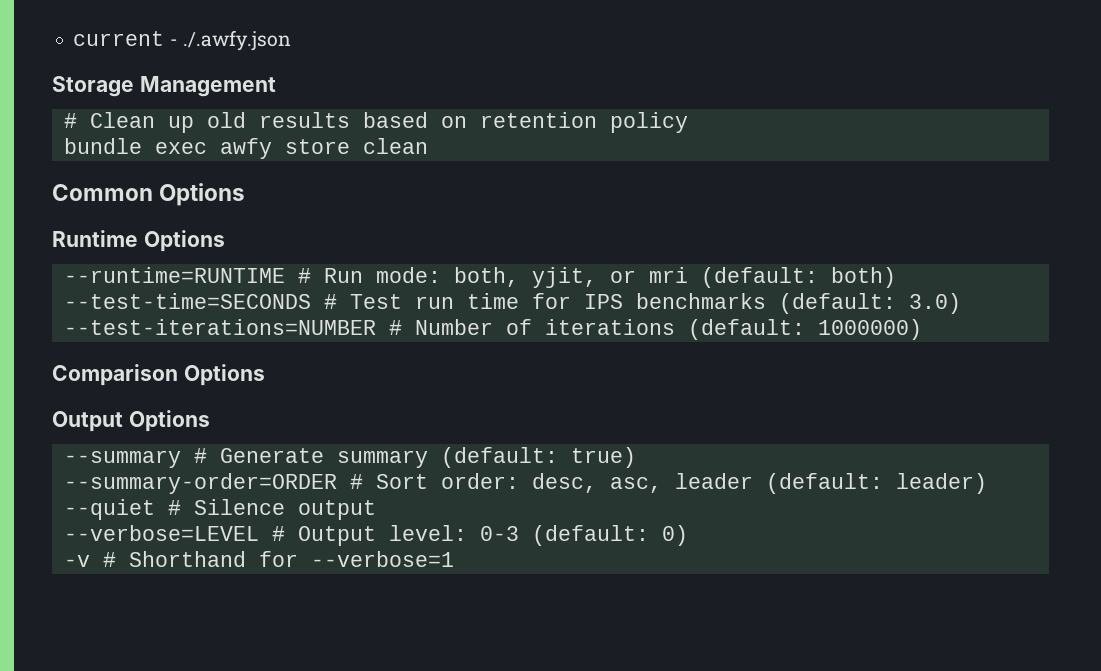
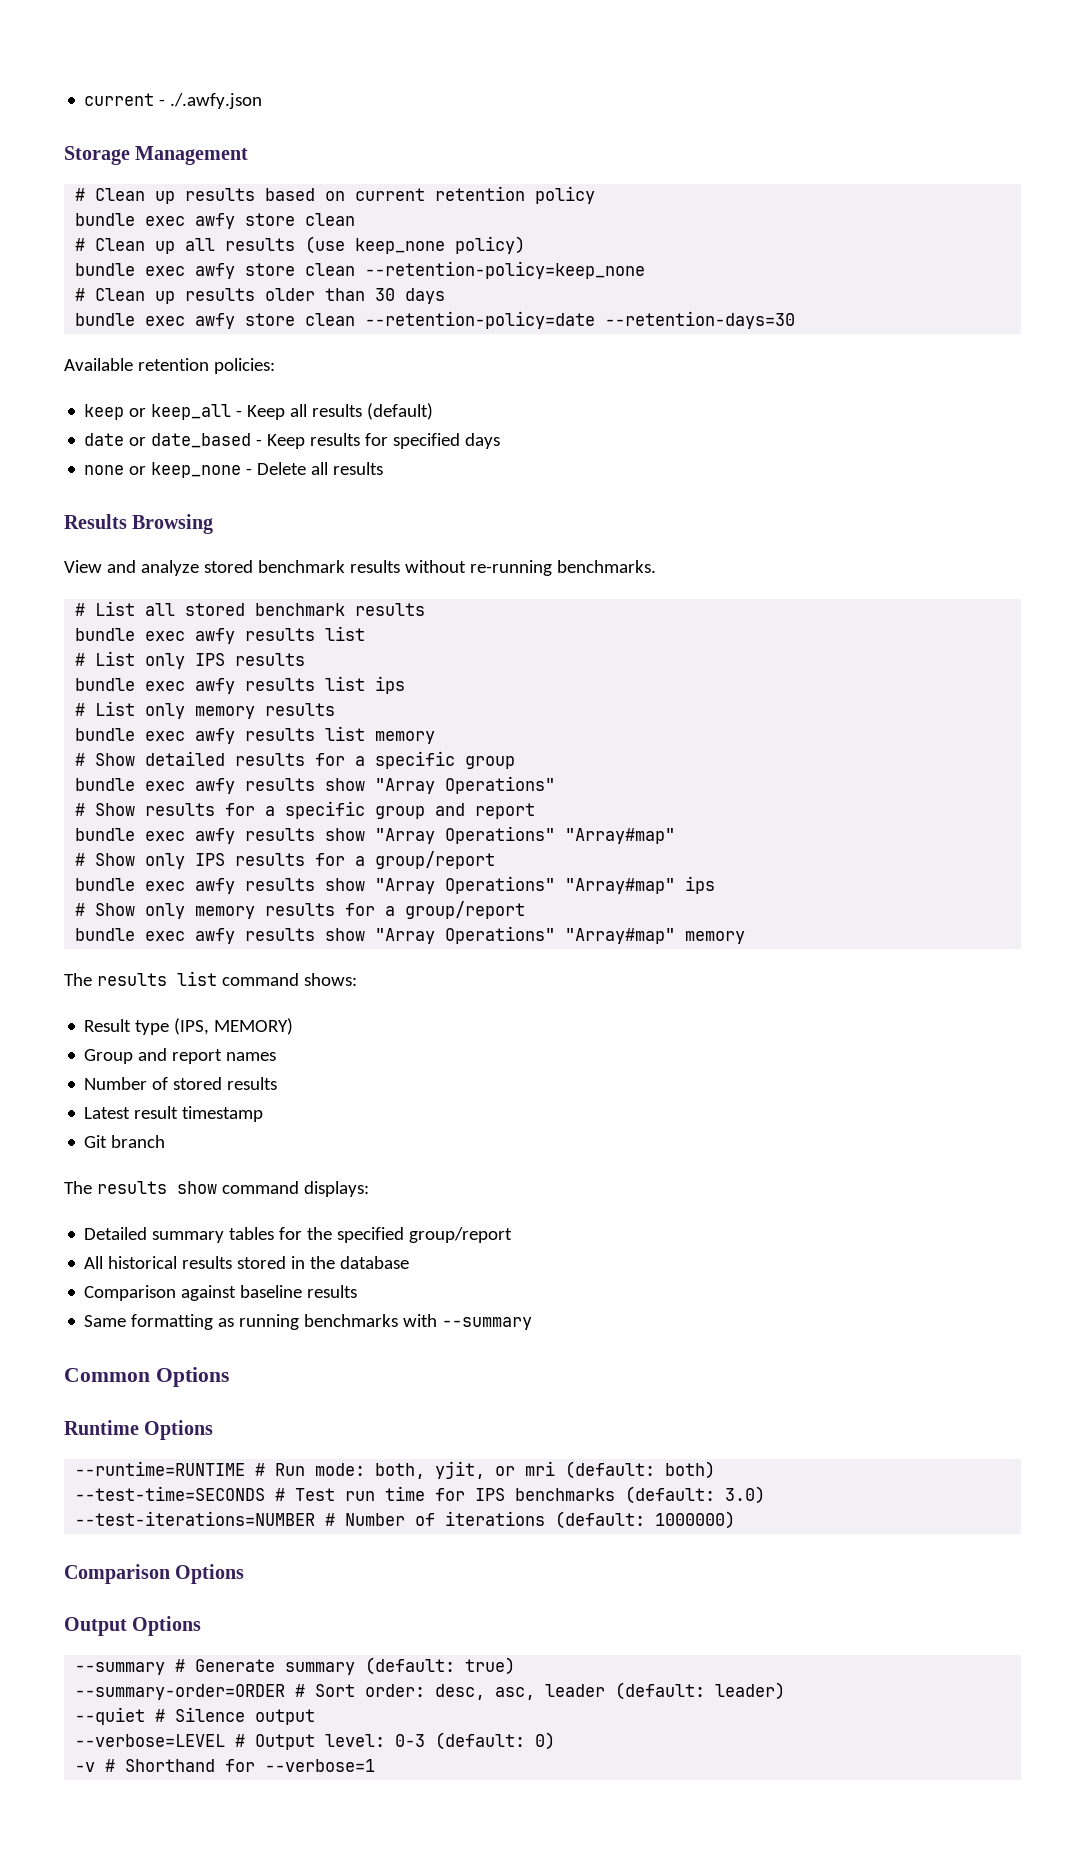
[206,112,246,128] old -> (176, 197) none
(467, 122) none -> [355,188,426,201] current
(428, 146) none -> [75,236,526,254] [75,261,646,279] [75,288,446,304] [75,311,796,329] [64,358,275,374] [84,403,434,420] [84,433,501,449] [84,462,384,478] [64,514,214,534] [64,560,656,576] [75,601,426,616] [75,626,366,644] [75,651,306,669] [75,676,406,694] [75,701,336,719] [75,726,436,744] [75,751,516,769] [75,776,556,794] [75,801,536,819] [75,826,676,844] [75,851,496,869] [75,876,716,894] [75,901,526,919] [75,926,746,944] [64,971,357,986] [84,1018,294,1035] [84,1048,277,1064] [84,1077,278,1090] [84,1106,264,1122] [84,1135,166,1148] [64,1181,369,1197] [84,1227,513,1243] [84,1256,410,1269] [84,1285,358,1301] [84,1314,533,1330] // # Clean up all results (use keep_none policy) // bundle exec awfy store clean --retention-policy=keep_none // # Clean up results older than 30 days // bundle exec awfy store clean --retention-policy=date --retention-days=30 // Available retention policies: // keep or keep_all - Keep all results (default) // date or date_based - Keep results for specified days // none or keep_none - Delete all results // Results Browsing // View and analyze stored benchmark results without re-running benchmarks. // # List all stored benchmark results // bundle exec awfy results list // # List only IPS results // bundle exec awfy results list ips // # List only memory results // bundle exec awfy results list memory // # Show detailed results for a specific group // bundle exec awfy results show "Array Operations" // # Show results for a specific group and report // bundle exec awfy results show "Array Operations" "Array#map" // # Show only IPS results for a group/report // bundle exec awfy results show "Array Operations" "Array#map" ips // # Show only memory results for a group/report // bundle exec awfy results show "Array Operations" "Array#map" memory // The results list command shows: // Result type (IPS, MEMORY) // Group and report names // Number of stored results // Latest result timestamp // Git branch // The results show command displays: // Detailed summary tables for the specified group/report // All historical results stored in the database // Comparison against baseline results // Same formatting as running benchmarks with --summary

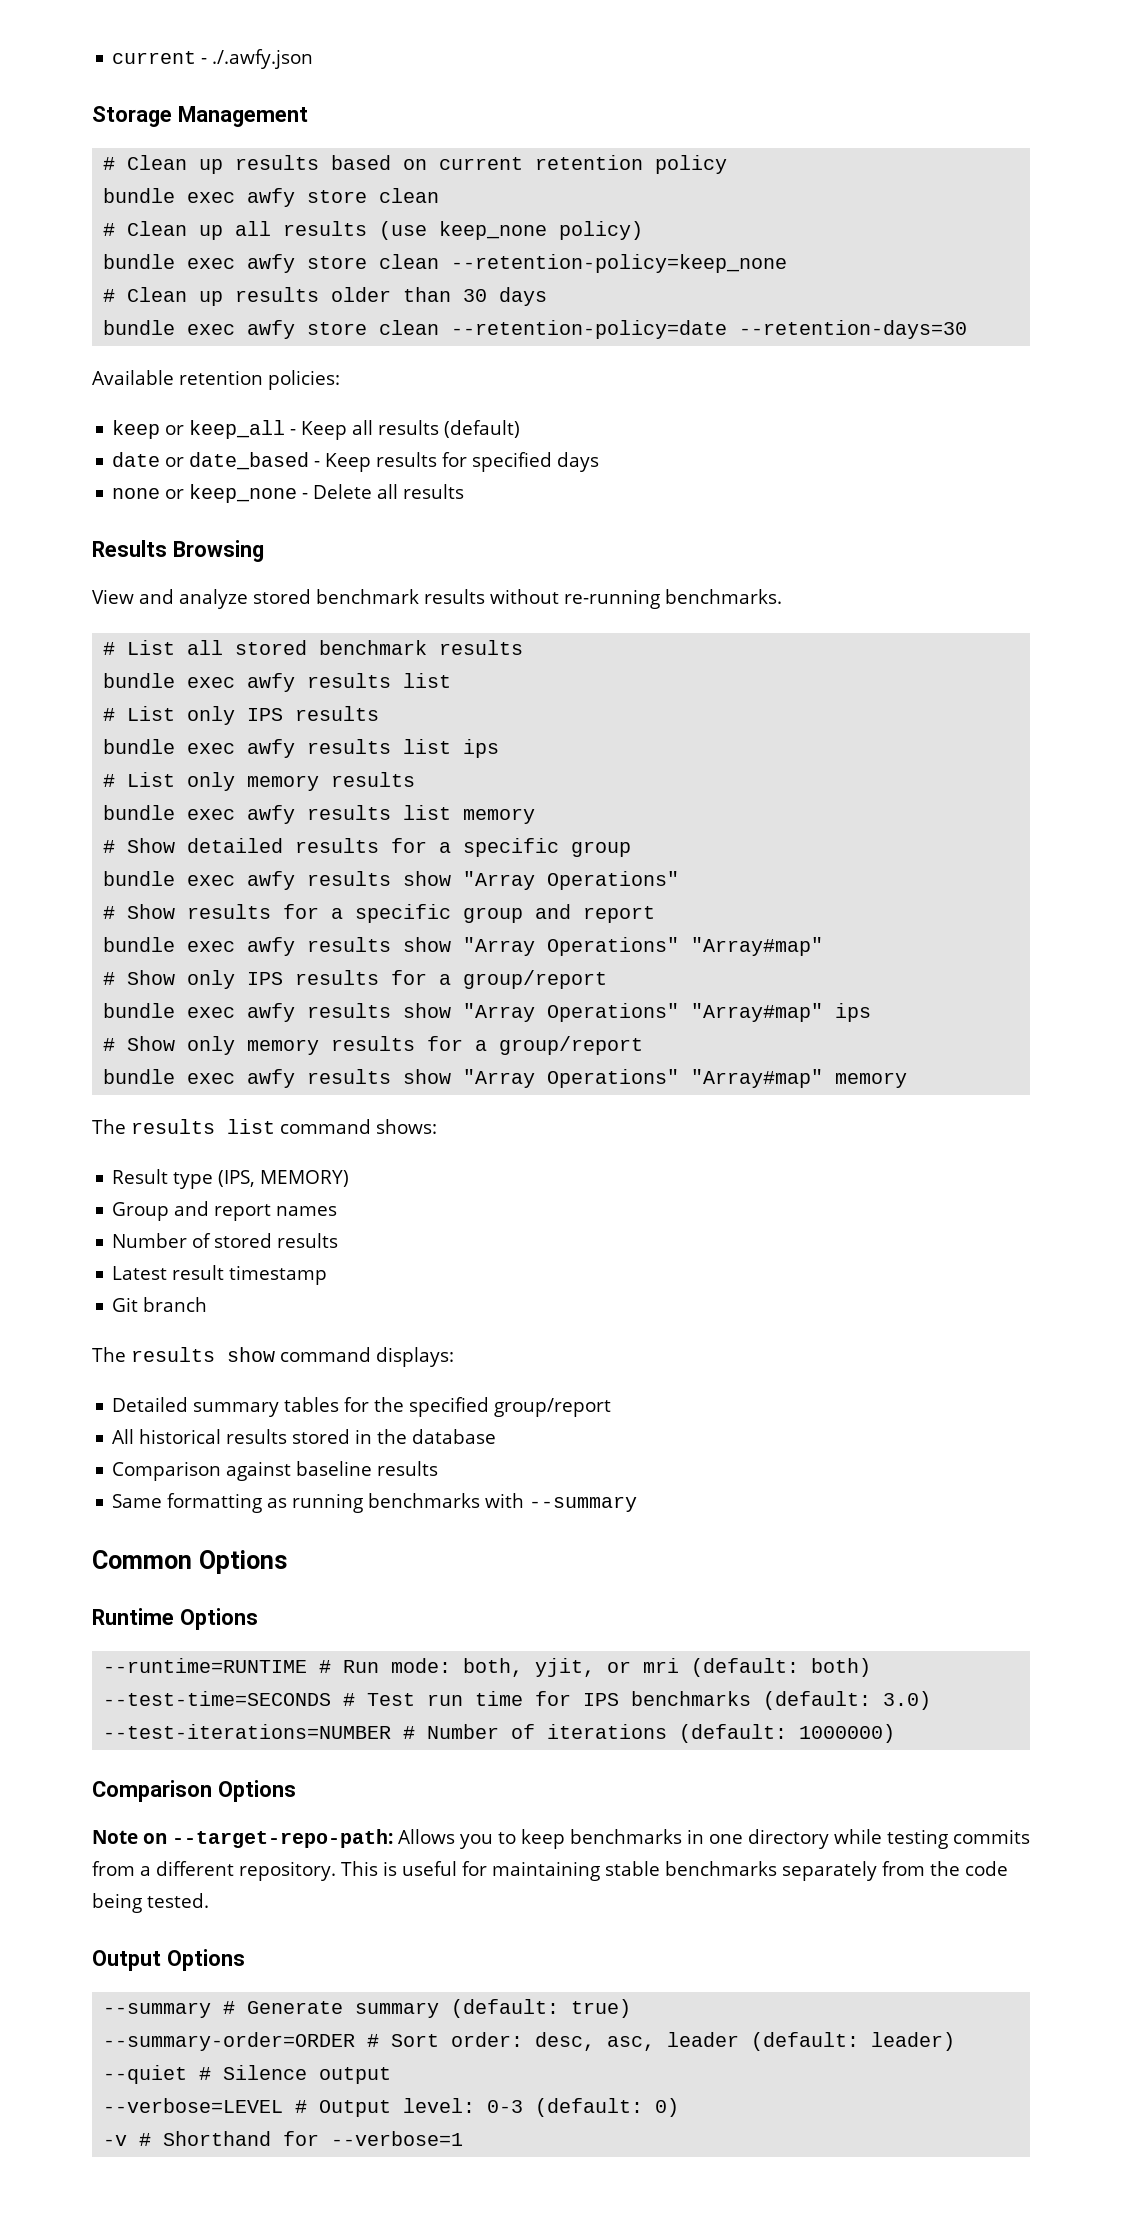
(245, 1574) none -> [92,1829,1030,1849] [92,1861,1008,1881] [92,1893,209,1913] // Note on --target-repo-path: Allows you to keep benchmarks in one directory while testing commits from a different repository. This is useful for maintaining stable benchmarks separately from the code being tested.

